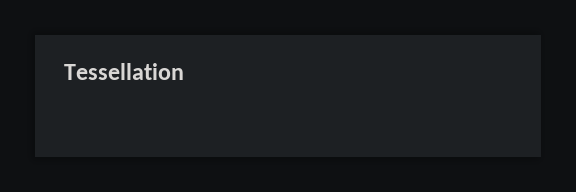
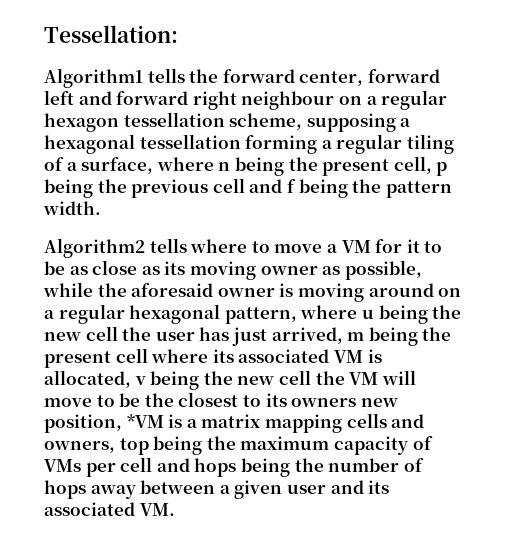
[64,63,184,80] Tessellation -> [44,25,178,43] [44,68,440,88] [44,90,448,110] [44,112,411,132] [44,134,454,154] [44,156,448,176] [44,178,452,198] [43,201,101,215] [44,238,443,258] [44,260,422,280] [43,282,462,302] [44,304,462,324] [44,326,452,346] [44,348,382,368] [44,370,416,390] [44,392,398,407] [44,413,425,433] [44,436,433,455] [44,457,424,477] [44,480,390,499] [44,502,175,516] Tessellation: // Algorithm1 tells the forward center, forward left and forward right neighbour on a regular hexagon tessellation scheme, supposing a hexagonal tessellation forming a regular tiling of a surface, where n being the present cell, p being the previous cell and f being the pattern width. // Algorithm2 tells where to move a VM for it to be as close as its moving owner as possible, while the aforesaid owner is moving around on a regular hexagonal pattern, where u being the new cell the user has just arrived, m being the present cell where its associated VM is allocated, v being the new cell the VM will move to be the closest to its owners new position, *VM is a matrix mapping cells and owners, top being the maximum capacity of VMs per cell and hops being the number of hops away between a given user and its associated VM.

